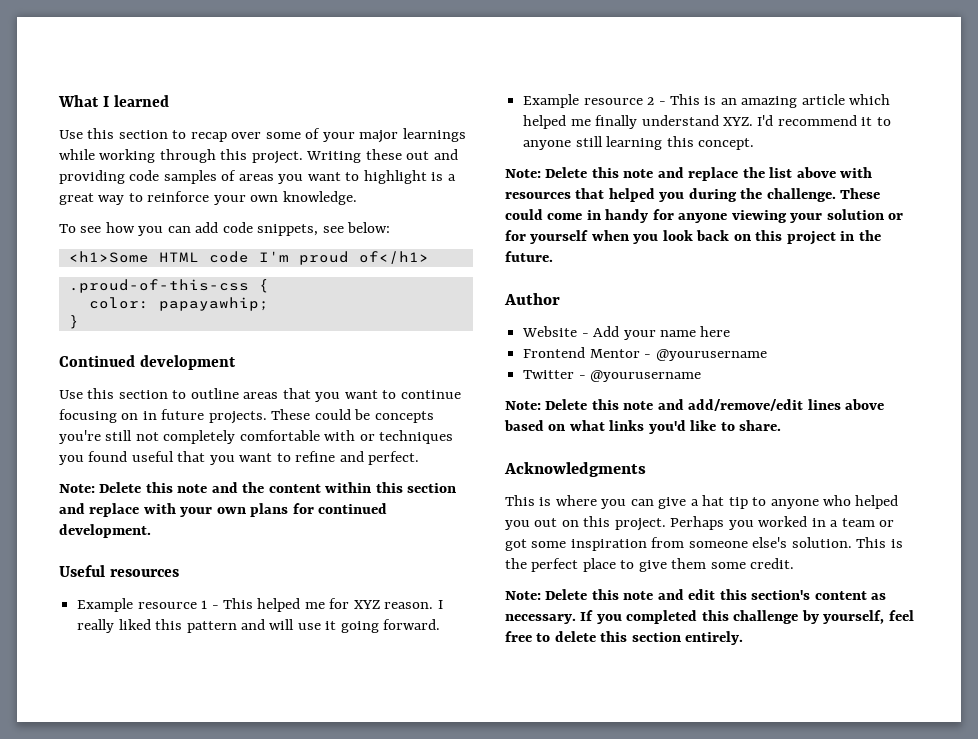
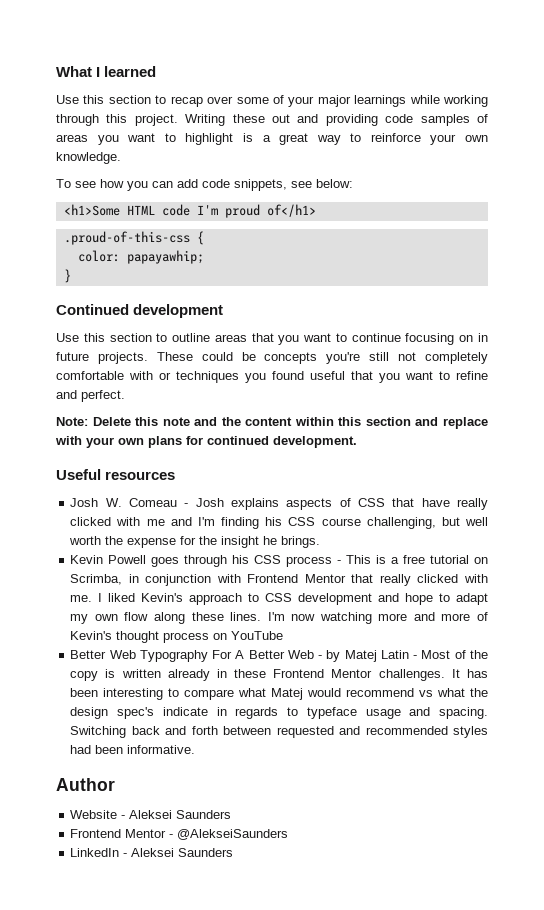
[77,598,443,612] [77,619,441,633] [523,94,891,108] [523,115,891,129] [523,136,754,150] [505,167,873,181] [505,188,881,202] [505,209,904,223] [505,230,881,245] [505,251,553,262] Example resource 1 - This helped me for XYZ reason. I really liked this pattern and will use it going forward. // Example resource 2 - This is an amazing article which helped me finally understand XYZ. I'd recommend it to anyone still learning this concept. // Note: Delete this note and replace the list above with resources that helped you during the challenge. These could come in handy for anyone viewing your solution or for yourself when you look back on this project in the future. -> [70,498,488,510] [70,517,488,529] [69,536,321,548] [70,555,488,567] [70,574,488,586] [70,593,489,605] [70,612,489,624] [70,631,284,643] [70,650,489,662] [70,669,488,681] [70,688,489,700] [70,707,489,719] [70,726,488,738] [70,745,196,754] Josh W. Comeau - Josh explains aspects of CSS that have really clicked with me and I'm finding his CSS course challenging, but well worth the expense for the insight he brings. // Kevin Powell goes through his CSS process - This is a free tutorial on Scrimba, in conjunction with Frontend Mentor that really clicked with me. I liked Kevin's approach to CSS development and hope to adapt my own flow along these lines. I'm now watching more and more of Kevin's thought process on YouTube // Better Web Typography For A Better Web - by Matej Latin - Most of the copy is written already in these Frontend Mentor challenges. It has been interesting to compare what Matej would recommend vs what the design spec's indicate in regards to typeface usage and spacing. Switching back and forth between requested and recommended styles had been informative.
[593,326,731,340] Add your name here -> [129,810,232,819] Aleksei Saunders
[655,349,767,361] [523,370,702,382] [505,399,885,411] [504,420,782,434] [504,462,646,477] [505,495,899,509] [505,516,895,531] [505,537,903,551] [505,558,795,572] [505,589,887,600] [505,610,914,624] [505,631,744,645] @yourusername // Twitter - @yourusername // Note: Delete this note and add/remove/edit lines above based on what links you'd like to share. // Acknowledgments // This is where you can give a hat tip to anyone who helped you out on this project. Perhaps you worked in a team or got some inspiration from someone else's solution. This is the perfect place to give them some credit. // Note: Delete this note and edit this section's content as necessary. If you completed this challenge by yourself, feel free to delete this section entirely. -> [177,829,289,840] [70,848,234,857] @AlekseiSaunders // LinkedIn - Aleksei Saunders

